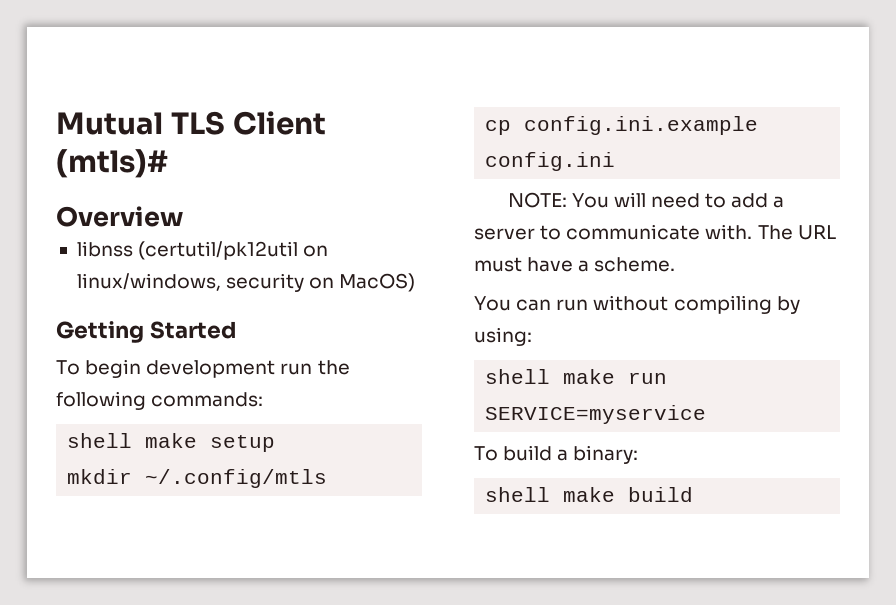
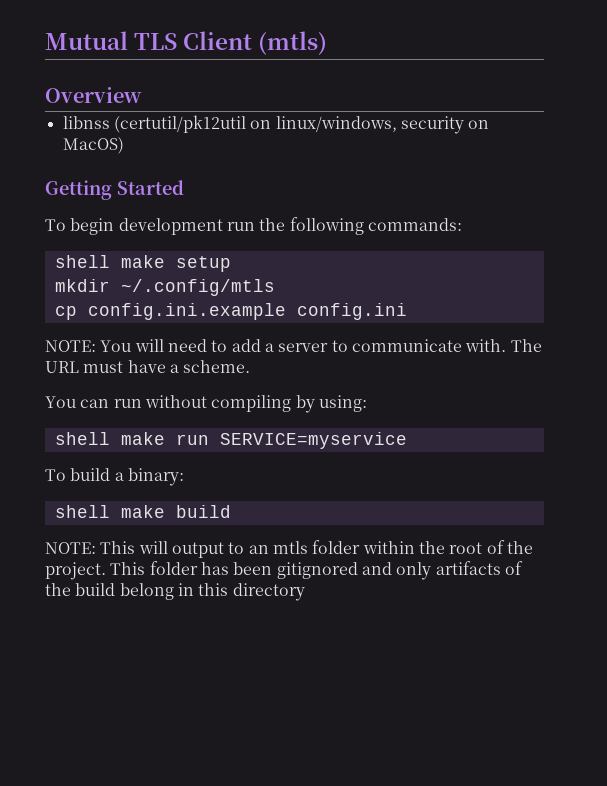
[56,149,168,178] (mtls)# -> [258,31,328,55] (mtls)
(694, 494) none -> [45,540,533,558] [45,561,523,580] [45,583,305,601] // NOTE: This will output to an mtls folder within the root of the project. This folder has been gitignored and only artifacts of the build belong in this directory

